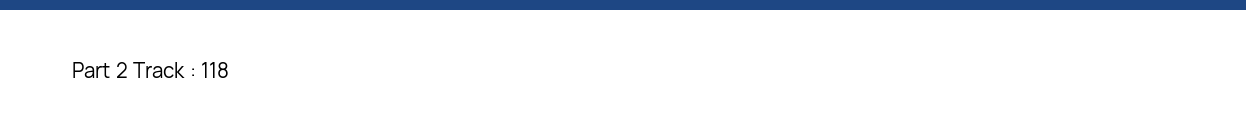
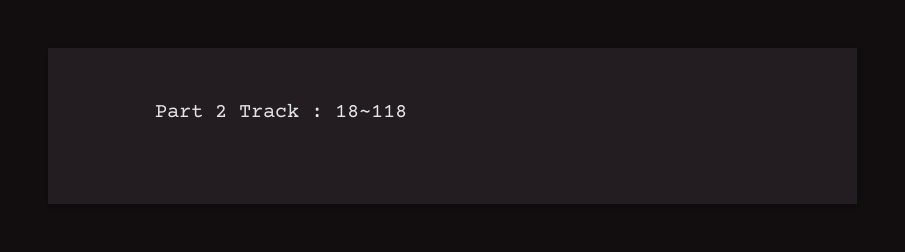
[201,62,230,78] 118 -> [335,104,407,118] 18~118

